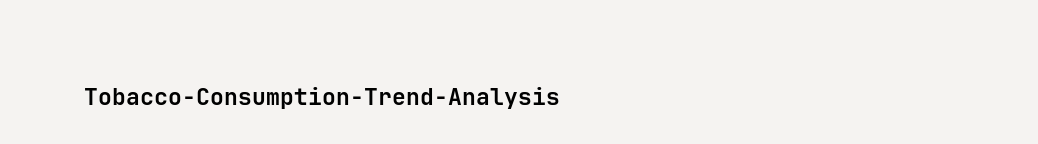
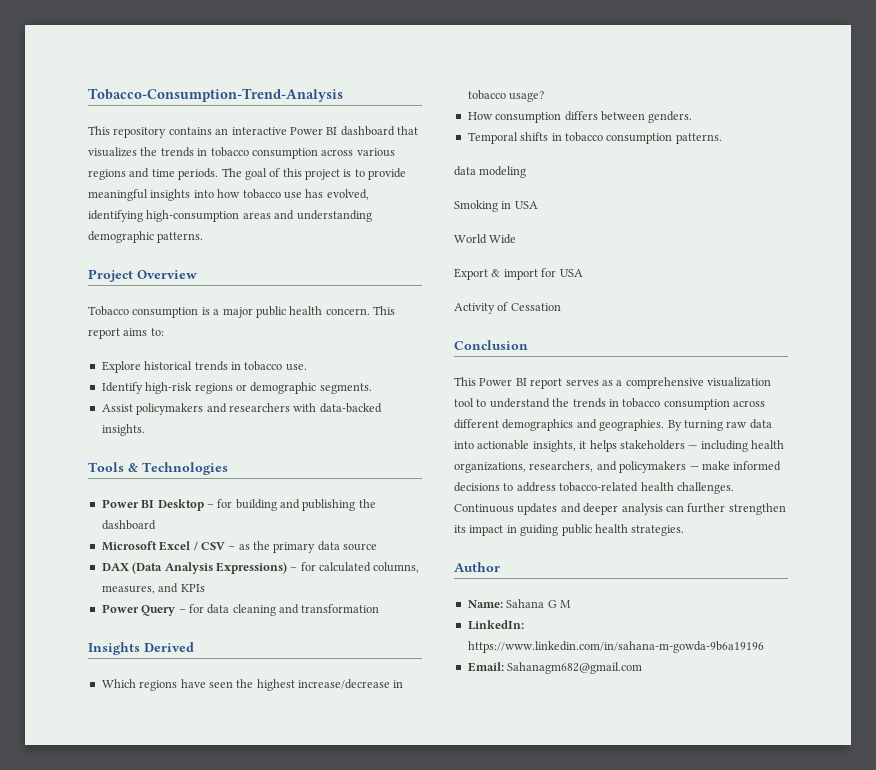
(560, 98) none -> [88,126,418,138] [88,147,395,159] [88,168,407,180] [88,189,369,201] [88,210,372,222] [88,231,204,243] [88,269,197,282] [88,306,395,318] [88,328,164,339] [101,361,307,373] [101,382,372,394] [101,403,382,415] [101,424,145,436] [88,462,228,475] [101,499,376,511] [101,520,156,530] [101,541,378,553] [101,562,420,574] [101,583,205,594] [101,604,380,616] [88,642,194,655] [101,679,404,691] [467,90,545,102] [467,111,693,123] [467,132,722,144] [454,166,527,178] [454,200,538,212] [454,234,517,244] [454,268,583,280] [454,302,561,314] [454,340,528,350] [454,377,771,389] [454,398,765,410] [454,419,772,431] [454,440,784,452] [454,461,782,473] [454,482,734,494] [454,503,786,515] [454,524,685,536] [454,562,500,572] [467,599,571,608] [467,620,524,630] [467,641,764,653] [467,662,643,674] // This repository contains an interactive Power BI dashboard that visualizes the trends in tobacco consumption across various regions and time periods. The goal of this project is to provide meaningful insights into how tobacco use has evolved, identifying high-consumption areas and understanding demographic patterns. // Project Overview // Tobacco consumption is a major public health concern. This report aims to: // Explore historical trends in tobacco use. // Identify high-risk regions or demographic segments. // Assist policymakers and researchers with data-backed insights. // Tools & Technologies // Power BI Desktop – for building and publishing the dashboard // Microsoft Excel / CSV – as the primary data source // DAX (Data Analysis Expressions) – for calculated columns, measures, and KPIs // Power Query – for data cleaning and transformation // Insights Derived // Which regions have seen the highest increase/decrease in tobacco usage? // How consumption differs between genders. // Temporal shifts in tobacco consumption patterns. // data modeling // Smoking in USA // World Wide // Export & import for USA // Activity of Cessation // Conclusion // This Power BI report serves as a comprehensive visualization tool to understand the trends in tobacco consumption across different demographics and geographies. By turning raw data into actionable insights, it helps stakeholders — including health organizations, researchers, and policymakers — make informed decisions to address tobacco-related health challenges. Continuous updates and deeper analysis can further strengthen its impact in guiding public health strategies. // Author // Name: Sahana G M // LinkedIn: https://www.linkedin.com/in/sahana-m-gowda-9b6a19196 // Email: Sahanagm682@gmail.com

